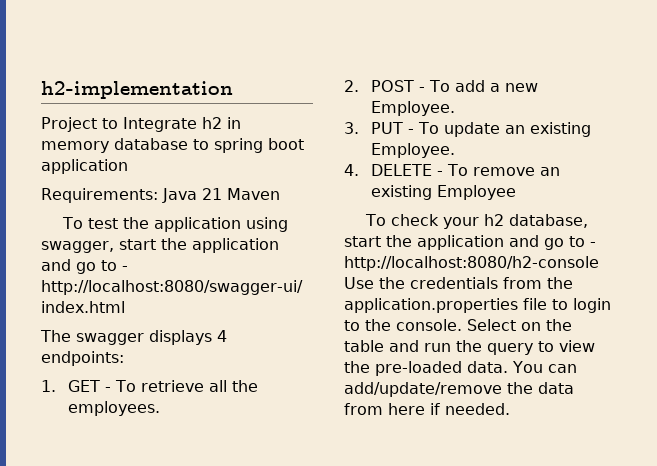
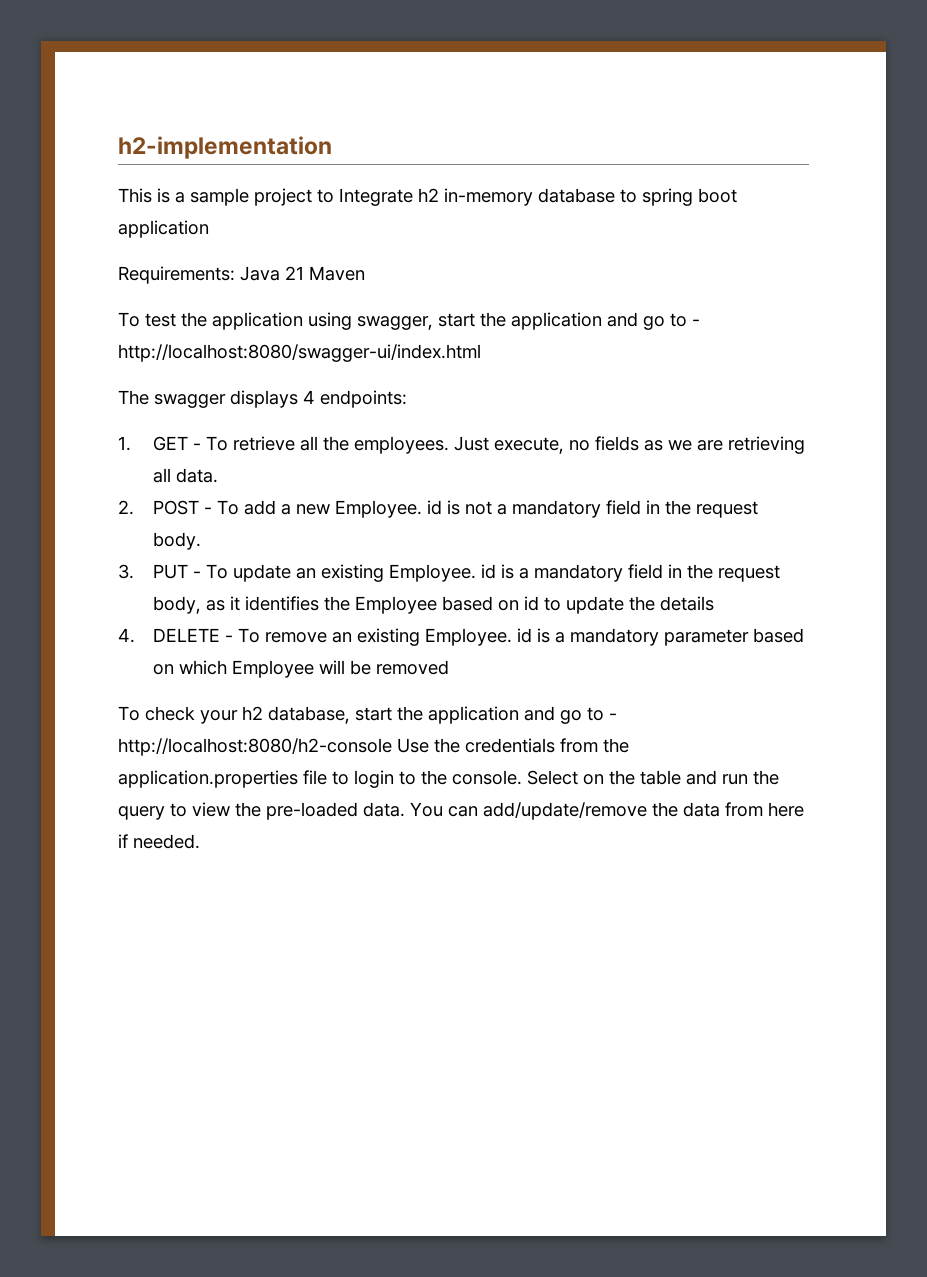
[41,117,97,132] Project -> [118,188,312,206] This is a sample project
[227,117,241,129] [41,141,109,153] in memory -> [444,188,533,206] in-memory
(160, 408) none -> [454,436,806,454] [153,468,219,483] Just execute, no fields as we are retrieving all data.
(455, 108) none -> [427,500,759,518] [153,532,202,550] id is not a mandatory field in the request body.
(455, 150) none -> [481,564,781,582] [153,596,715,614] id is a mandatory field in the request body, as it identifies the Employee based on id to update the details
[436,185,516,200] Employee -> [425,628,805,646] [153,660,450,678] Employee. id is a mandatory parameter based on which Employee will be removed

